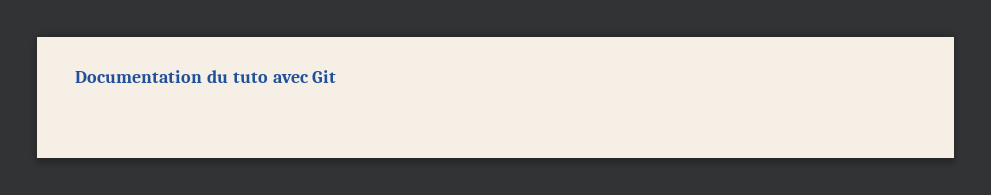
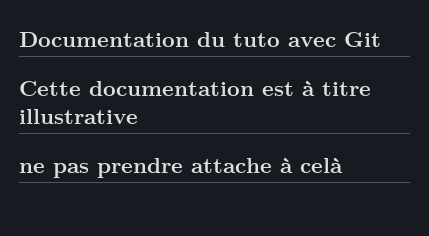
(337, 76) none -> [19,80,371,96] [19,109,138,124] [19,157,343,178] // Cette documentation est à titre illustrative // ne pas prendre attache à celà

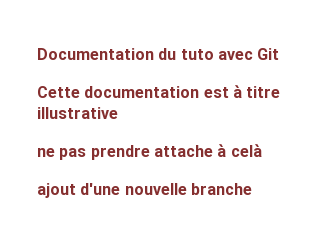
(343, 165) none -> [37,183,252,198] // ajout d'une nouvelle branche

